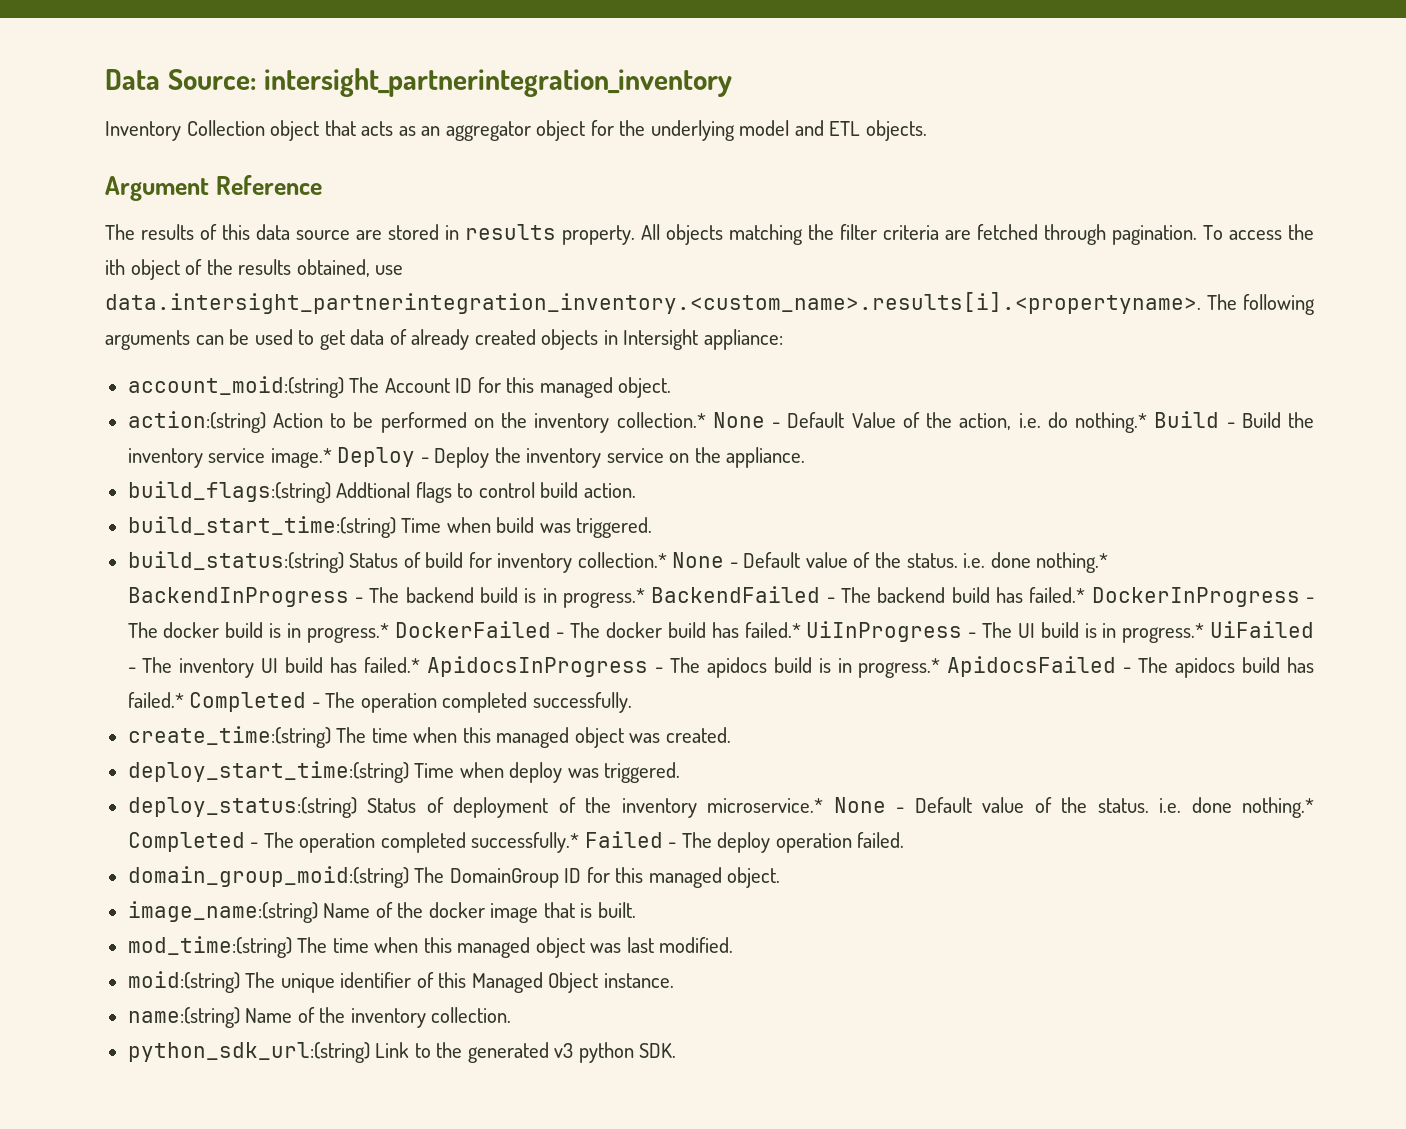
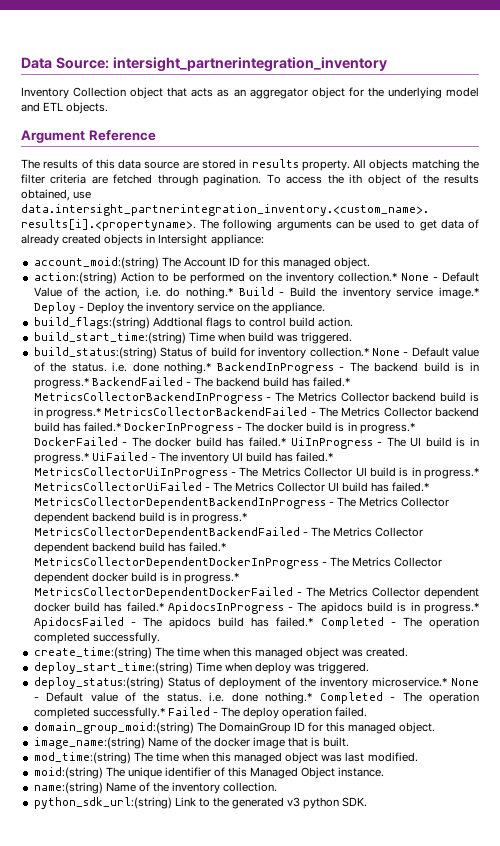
(1086, 595) none -> [33,392,480,404] [33,407,479,419] [33,422,121,432] MetricsCollectorBackendInProgress - The Metrics Collector backend build is in progress.* MetricsCollectorBackendFailed - The Metrics Collector backend build has failed.*
(421, 665) none -> [33,467,479,479] [33,482,430,492] [33,497,450,509] [33,512,248,524] [33,527,424,539] [33,542,227,554] [33,557,443,569] [33,572,240,584] [33,587,479,599] [33,602,164,612] MetricsCollectorUiInProgress - The Metrics Collector UI build is in progress.* MetricsCollectorUiFailed - The Metrics Collector UI build has failed.* MetricsCollectorDependentBackendInProgress - The Metrics Collector dependent backend build is in progress.* MetricsCollectorDependentBackendFailed - The Metrics Collector dependent backend build has failed.* MetricsCollectorDependentDockerInProgress - The Metrics Collector dependent docker build is in progress.* MetricsCollectorDependentDockerFailed - The Metrics Collector dependent docker build has failed.*

